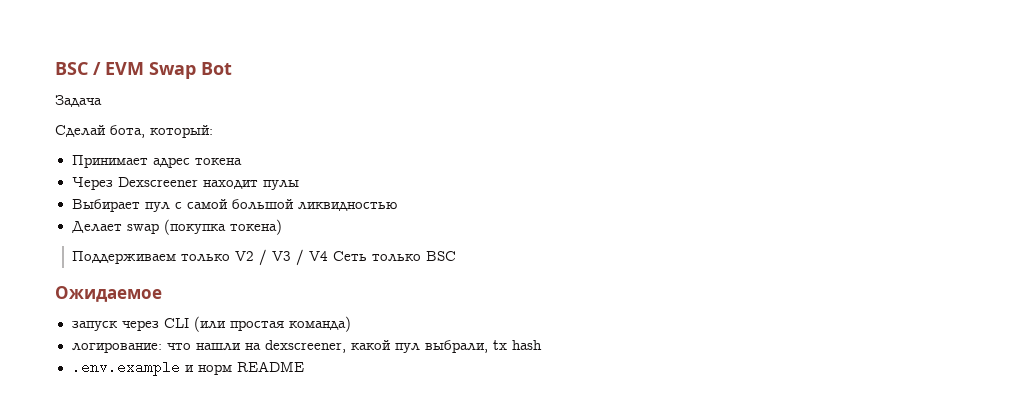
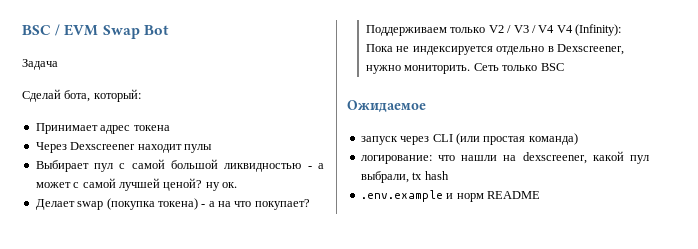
(397, 206) none -> [307,163,324,169] [35,178,237,191] - а может с самой лучшей ценой? ну ок.
(282, 227) none -> [201,199,310,210] - а на что покупает?
(329, 256) none -> [556,24,622,36] [366,44,624,55] [366,65,471,74] V4 (Infinity): Пока не индексируется отдельно в Dexscreener, нужно мониторить.

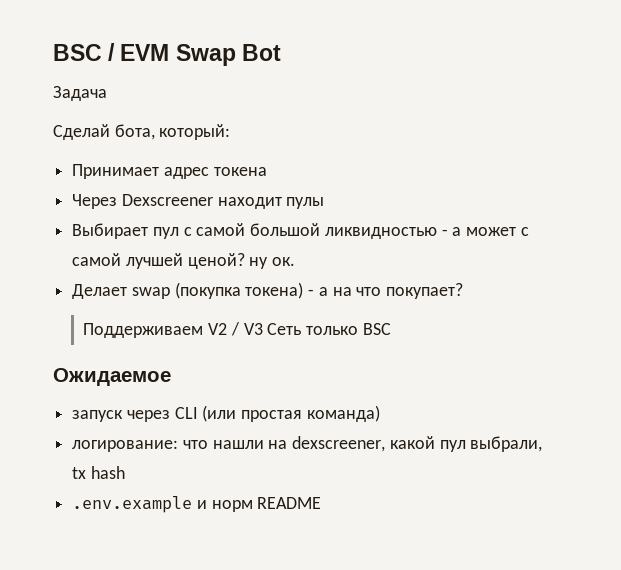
[450,27,486,33] только -> (204, 330) none
[531,24,622,36] [366,44,624,55] [366,65,471,74] / V4 V4 (Infinity): Пока не индексируется отдельно в Dexscreener, нужно мониторить. -> (263, 329) none

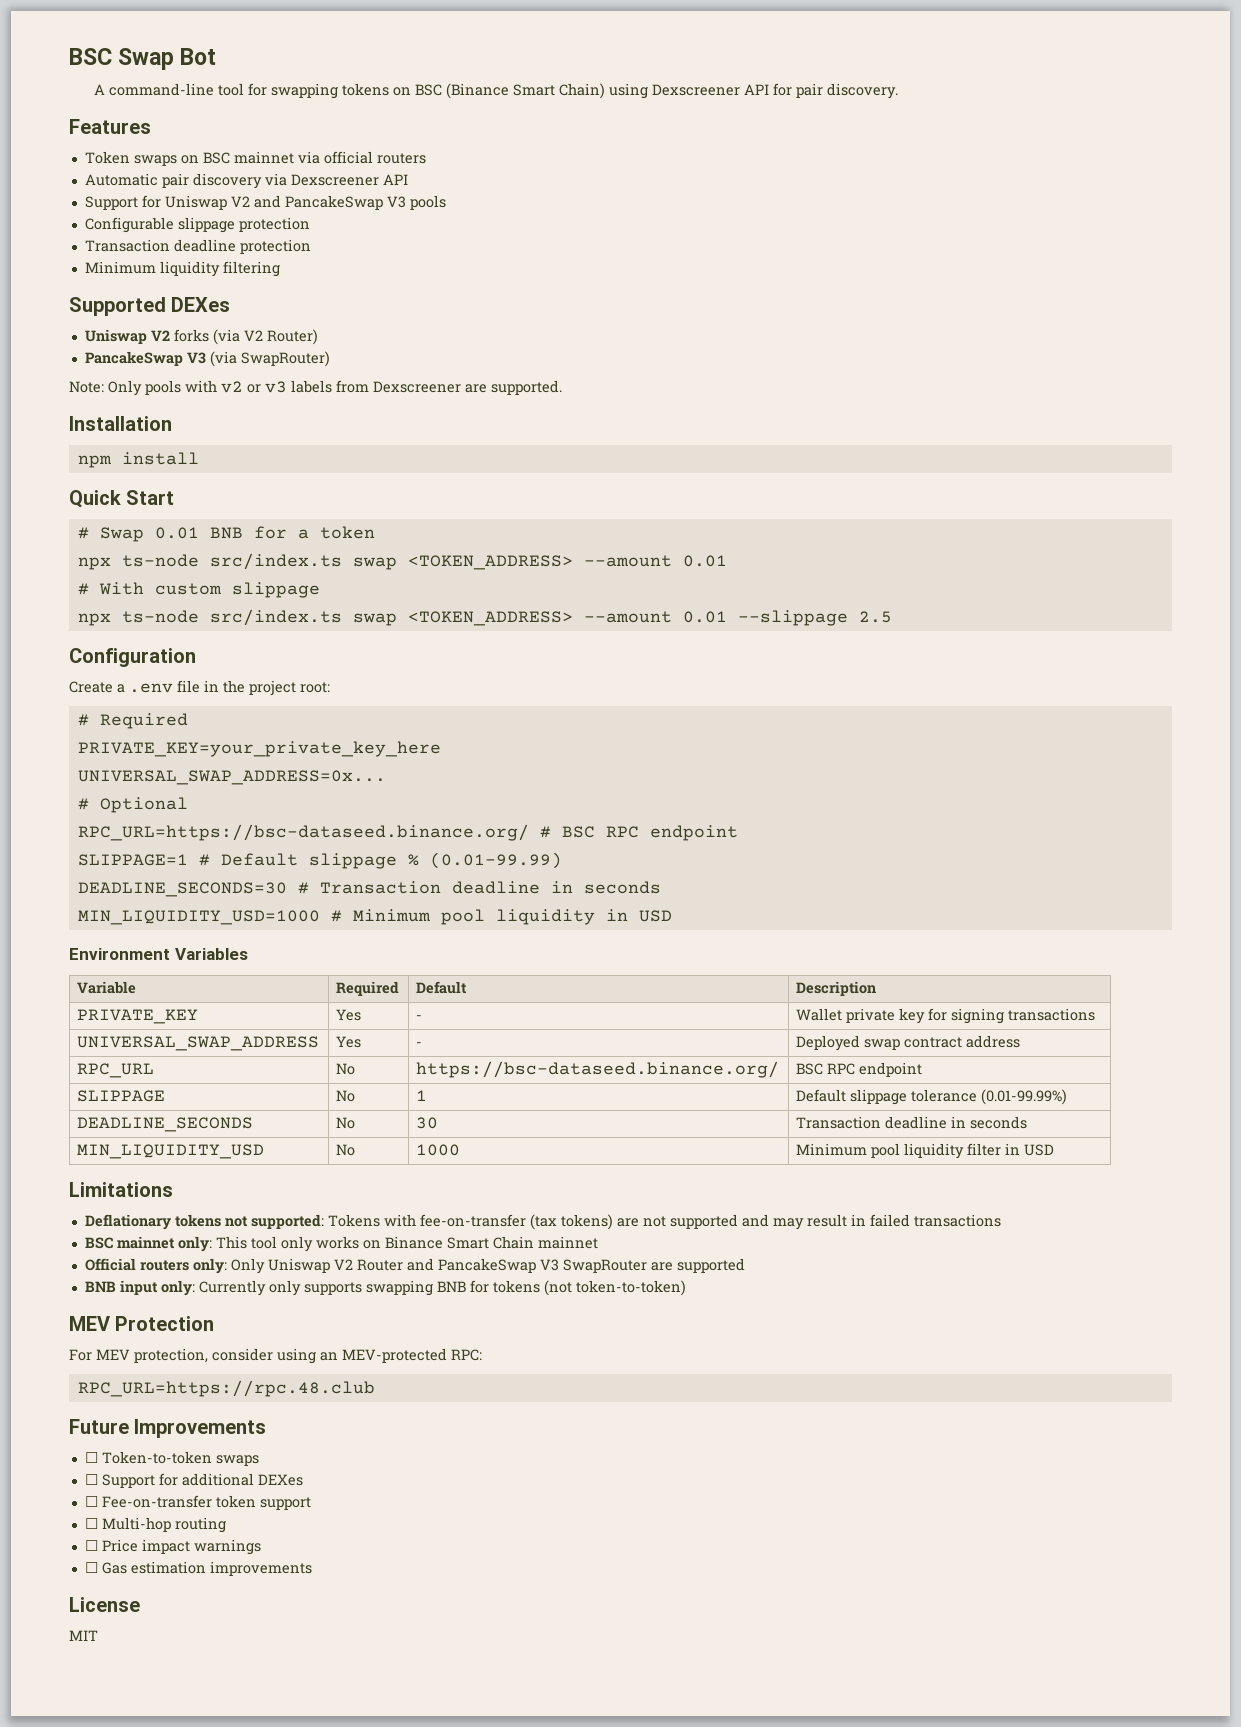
[53,43,170,61] BSC / EVM -> [69,48,112,65] BSC
[53,86,107,101] [53,124,231,140] [72,164,267,179] [72,194,325,209] [72,223,529,239] [72,253,296,269] [72,282,464,299] [83,322,391,338] [53,368,171,386] [72,405,380,422] [72,436,543,452] [72,466,125,479] [72,496,322,513] Задача // Сделай бота, который: // Принимает адрес токена // Через Dexscreener находит пулы // Выбирает пул с самой большой ликвидностью - а может с самой лучшей ценой? ну ок. // Делает swap (покупка токена) - а на что покупает? // Поддерживаем V2 / V3 Сеть только BSC // Ожидаемое // запуск через CLI (или простая команда) // логирование: что нашли на dexscreener, какой пул выбрали, tx hash // .env.example и норм README -> [93,83,898,99] [69,119,151,134] [84,151,426,166] [84,173,408,189] [84,195,446,210] [84,217,310,233] [84,239,311,254] [84,261,280,277] [69,297,231,316] [84,329,318,345] [84,351,330,367] [69,380,562,396] [69,416,172,431] [77,452,199,468] [69,490,175,508] [77,526,375,542] [77,553,727,570] [77,582,320,598] [77,609,892,626] [69,648,196,667] [69,680,330,696] [77,713,188,729] [77,741,441,757] [77,770,386,785] [77,797,188,813] [77,824,738,841] [77,852,562,869] [77,881,661,897] [77,909,672,925] [69,948,248,960] [77,981,137,994] [336,981,400,996] [416,981,468,994] [796,981,877,996] [77,1009,199,1024] [336,1009,362,1021] [416,1015,423,1020] [796,1008,1096,1024] [77,1036,320,1051] [336,1036,362,1048] [416,1042,423,1047] [796,1035,1021,1051] [77,1063,155,1078] [336,1063,356,1075] [416,1061,780,1078] [796,1062,923,1077] [77,1090,166,1102] [336,1090,356,1102] [416,1090,428,1101] [796,1089,1068,1105] [77,1117,254,1132] [336,1117,356,1129] [416,1117,439,1129] [796,1116,1028,1129] [77,1144,265,1159] [336,1144,356,1156] [416,1144,461,1156] [796,1143,1055,1159] [69,1182,173,1197] [84,1214,1001,1230] [84,1236,598,1252] [84,1258,745,1274] [84,1280,686,1296] [69,1316,215,1331] [69,1348,482,1364] [77,1380,375,1397] [69,1419,267,1438] [84,1451,259,1466] [84,1473,303,1488] [84,1495,311,1510] [84,1517,226,1533] [84,1539,261,1555] [84,1561,312,1576] [69,1597,140,1612] [69,1630,98,1641] A command-line tool for swapping tokens on BSC (Binance Smart Chain) using Dexscreener API for pair discovery. // Features // Token swaps on BSC mainnet via official routers // Automatic pair discovery via Dexscreener API // Support for Uniswap V2 and PancakeSwap V3 pools // Configurable slippage protection // Transaction deadline protection // Minimum liquidity filtering // Supported DEXes // Uniswap V2 forks (via V2 Router) // PancakeSwap V3 (via SwapRouter) // Note: Only pools with v2 or v3 labels from Dexscreener are supported. // Installation // npm install // Quick Start // # Swap 0.01 BNB for a token // npx ts-node src/index.ts swap <TOKEN_ADDRESS> --amount 0.01 // # With custom slippage // npx ts-node src/index.ts swap <TOKEN_ADDRESS> --amount 0.01 --slippage 2.5 // Configuration // Create a .env file in the project root: // # Required // PRIVATE_KEY=your_private_key_here // UNIVERSAL_SWAP_ADDRESS=0x... // # Optional // RPC_URL=https://bsc-dataseed.binance.org/ # BSC RPC endpoint // SLIPPAGE=1 # Default slippage % (0.01-99.99) // DEADLINE_SECONDS=30 # Transaction deadline in seconds // MIN_LIQUIDITY_USD=1000 # Minimum pool liquidity in USD // Environment Variables // Variable | Required | Default | Description // PRIVATE_KEY | Yes | - | Wallet private key for signing transactions // UNIVERSAL_SWAP_ADDRESS | Yes | - | Deployed swap contract address // RPC_URL | No | https://bsc-dataseed.binance.org/ | BSC RPC endpoint // SLIPPAGE | No | 1 | Default slippage tolerance (0.01-99.99%) // DEADLINE_SECONDS | No | 30 | Transaction deadline in seconds // MIN_LIQUIDITY_USD | No | 1000 | Minimum pool liquidity filter in USD // Limitations // Deflationary tokens not supported: Tokens with fee-on-transfer (tax tokens) are not supported and may result in failed transactions // BSC mainnet only: This tool only works on Binance Smart Chain mainnet // Official routers only: Only Uniswap V2 Router and PancakeSwap V3 SwapRouter are supported // BNB input only: Currently only supports swapping BNB for tokens (not token-to-token) // MEV Protection // For MEV protection, consider using an MEV-protected RPC: // RPC_URL=https://rpc.48.club // Future Improvements // ☐ Token-to-token swaps // ☐ Support for additional DEXes // ☐ Fee-on-transfer token support // ☐ Multi-hop routing // ☐ Price impact warnings // ☐ Gas estimation improvements // License // MIT

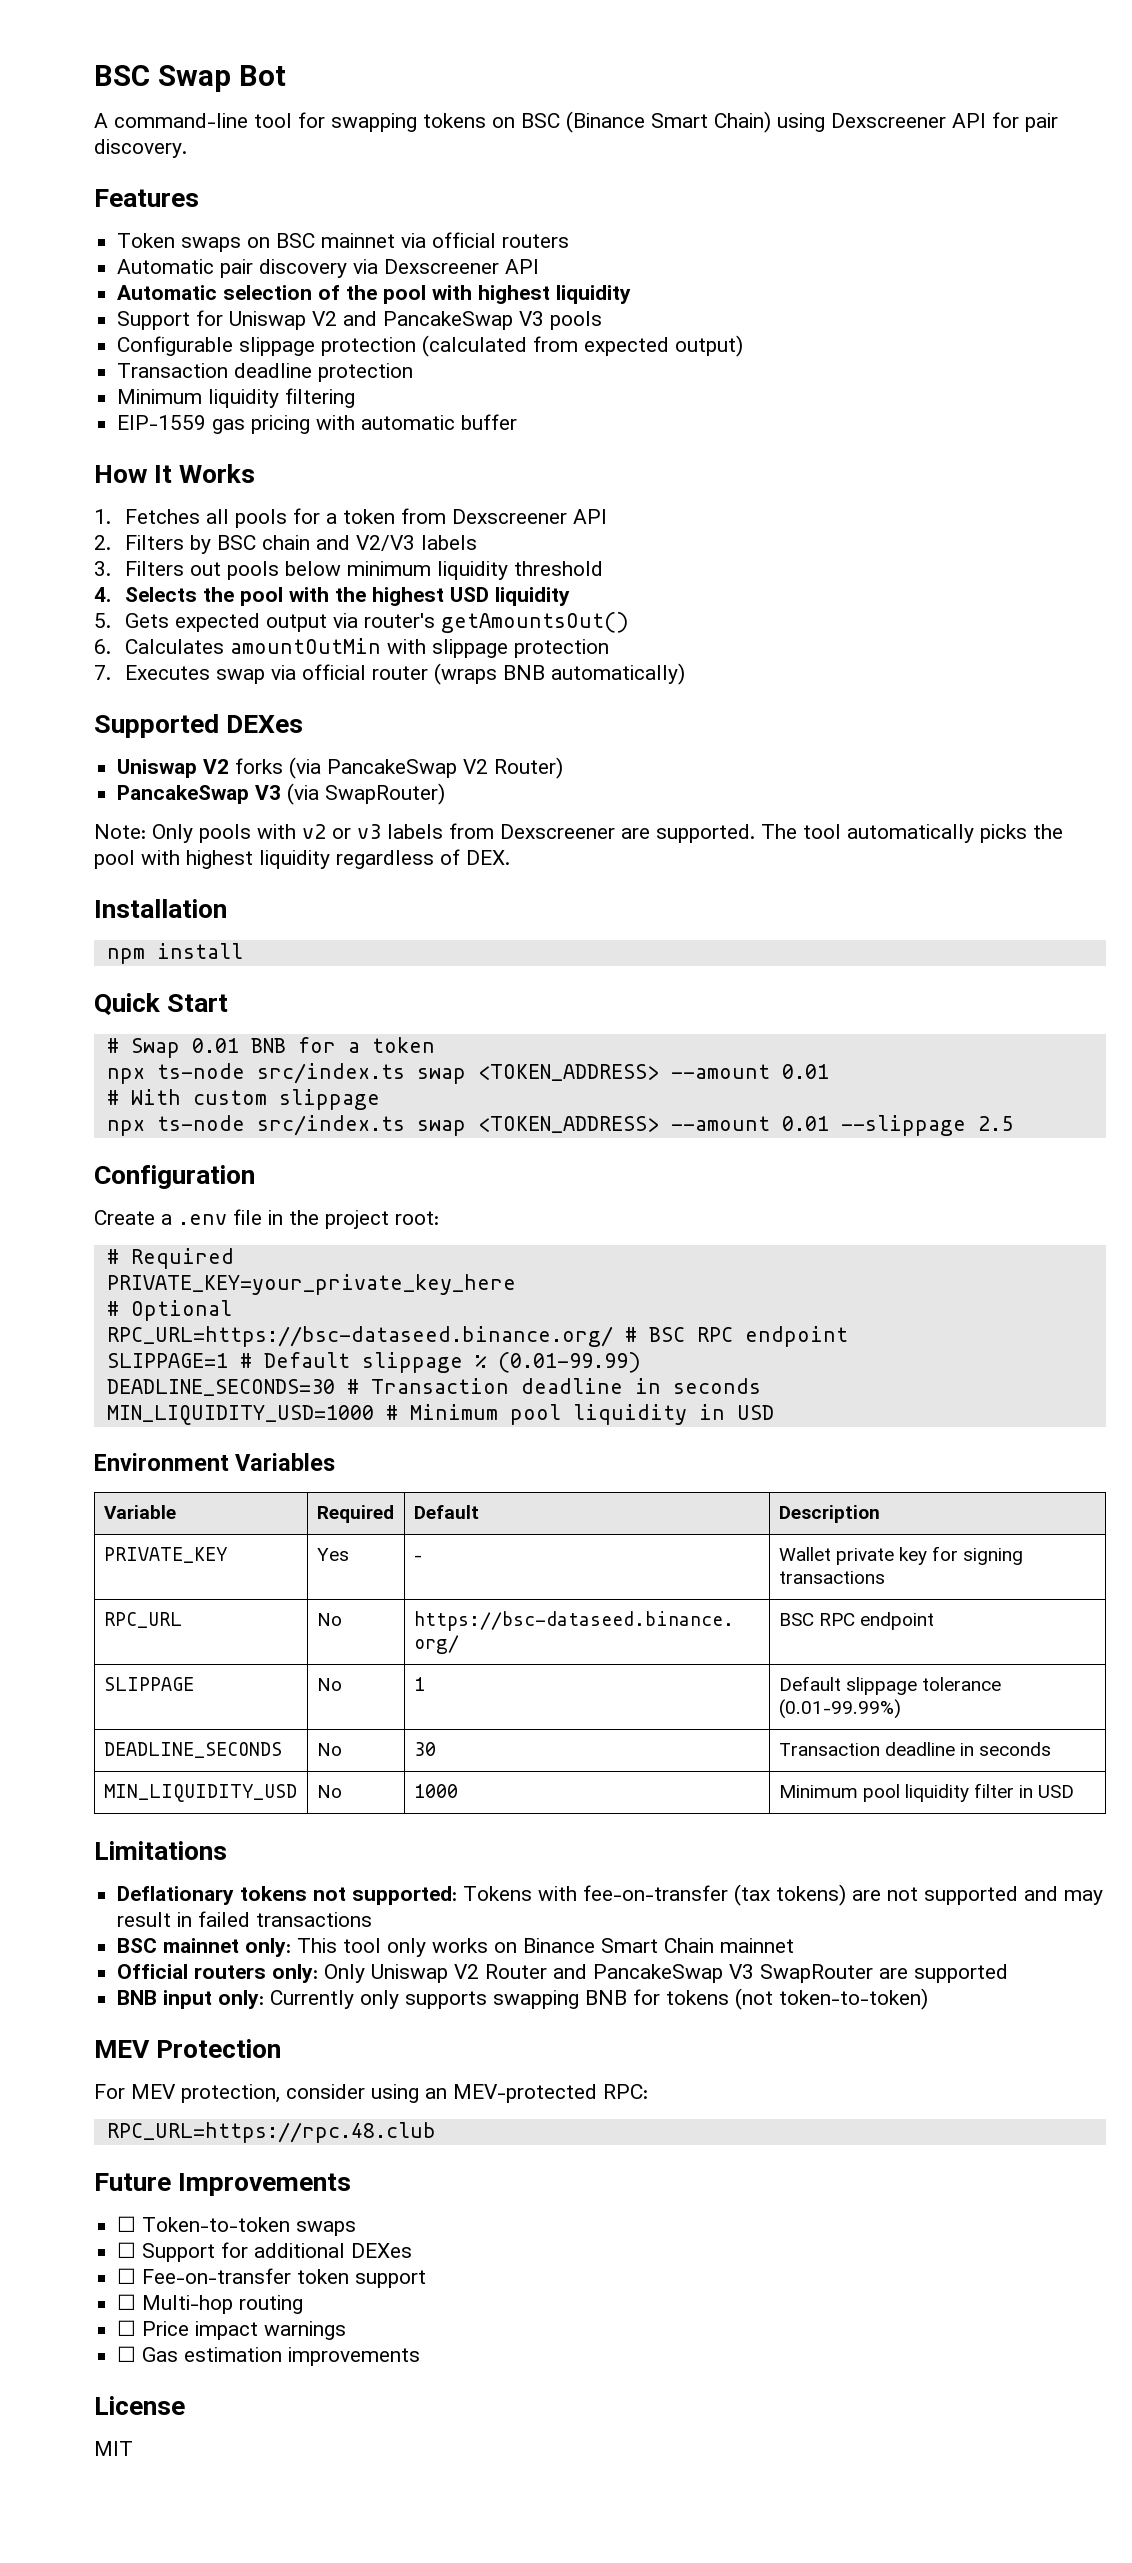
(408, 179) none -> [117,285,632,304] // Automatic selection of the pool with highest liquidity
(310, 224) none -> [422,335,744,357] (calculated from expected output)
(280, 269) none -> [117,414,518,434] [94,464,256,483] [94,508,608,528] [94,535,478,554] [94,561,604,580] [94,587,571,606] [94,612,630,633] [94,638,610,658] [94,663,686,685] // EIP-1559 gas pricing with automatic buffer // How It Works // 1. Fetches all pools for a token from Dexscreener API // 2. Filters by BSC chain and V2/V3 labels // 3. Filters out pools below minimum liquidity threshold // 4. Selects the pool with the highest USD liquidity // 5. Gets expected output via router's getAmountsOut() // 6. Calculates amountOutMin with slippage protection // 7. Executes swap via official router (wraps BNB automatically)
(240, 337) none -> [327,759,458,778] PancakeSwap
(562, 387) none -> [761,824,1063,843] [94,849,510,869] The tool automatically picks the pool with highest liquidity regardless of DEX.
[77,770,386,785] // UNIVERSAL_SWAP_ADDRESS=0x... -> (516, 1284) none
[77,1036,320,1051] [336,1036,362,1048] [416,1042,423,1047] [796,1035,1021,1051] // UNIVERSAL_SWAP_ADDRESS | Yes | - | Deployed swap contract address -> (885, 1577) none

